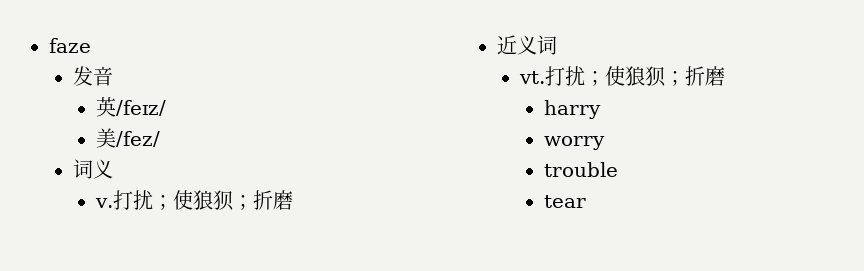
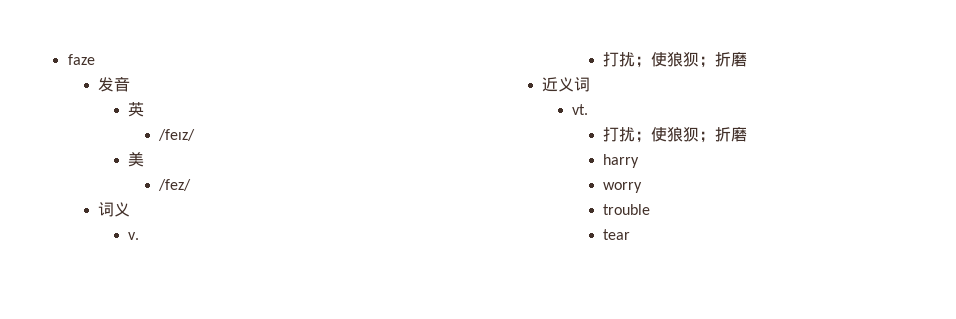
(117, 107) none -> (145, 109) //
(117, 138) none -> (145, 159) //
(114, 203) none -> (140, 236) //
(546, 77) none -> (589, 109) //

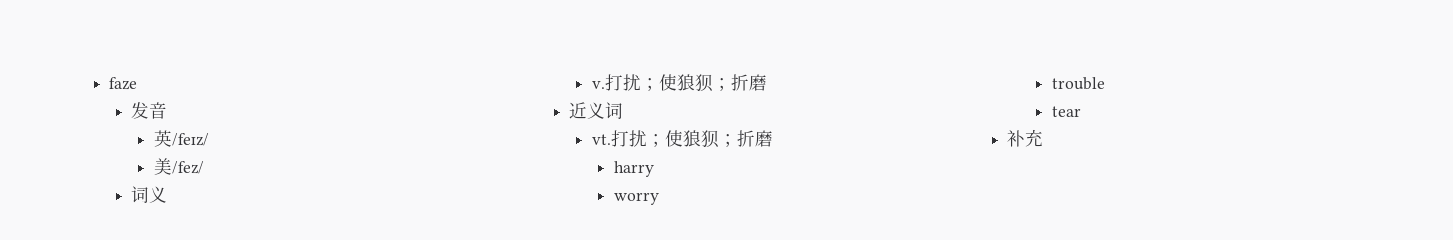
(145, 109) // -> (172, 138) none
(145, 159) // -> (172, 166) none
(140, 236) // -> (605, 85) none
(589, 109) // -> (611, 139) none
(630, 234) none -> [1007,129,1044,147] // 补充

